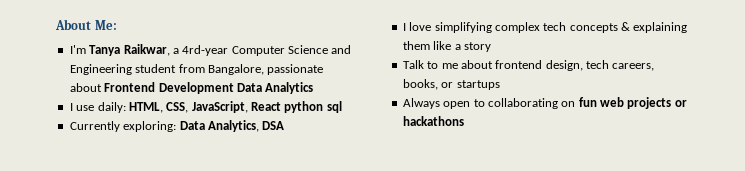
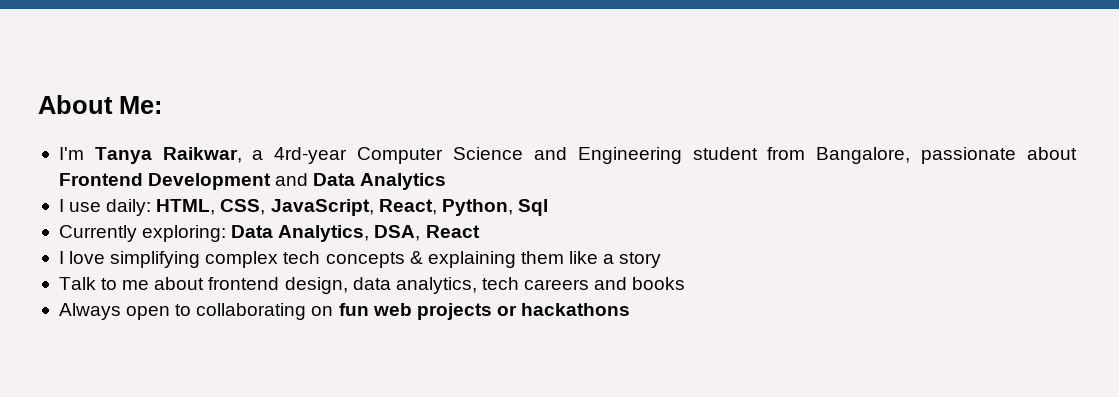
(234, 88) none -> [275,173,309,186] and
[251,101,342,113] React python sql -> [378,199,548,216] React, Python, Sql
[262,121,285,130] DSA -> [374,225,480,241] DSA, React
[586,60,655,71] [402,79,500,90] tech careers, books, or startups -> [352,277,686,294] data analytics, tech careers and books

